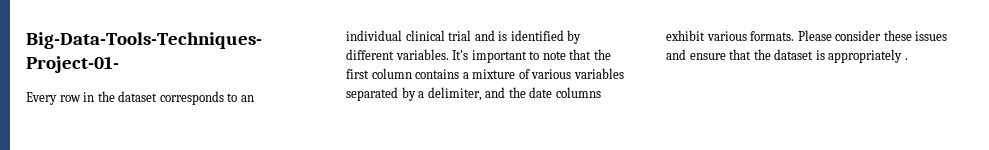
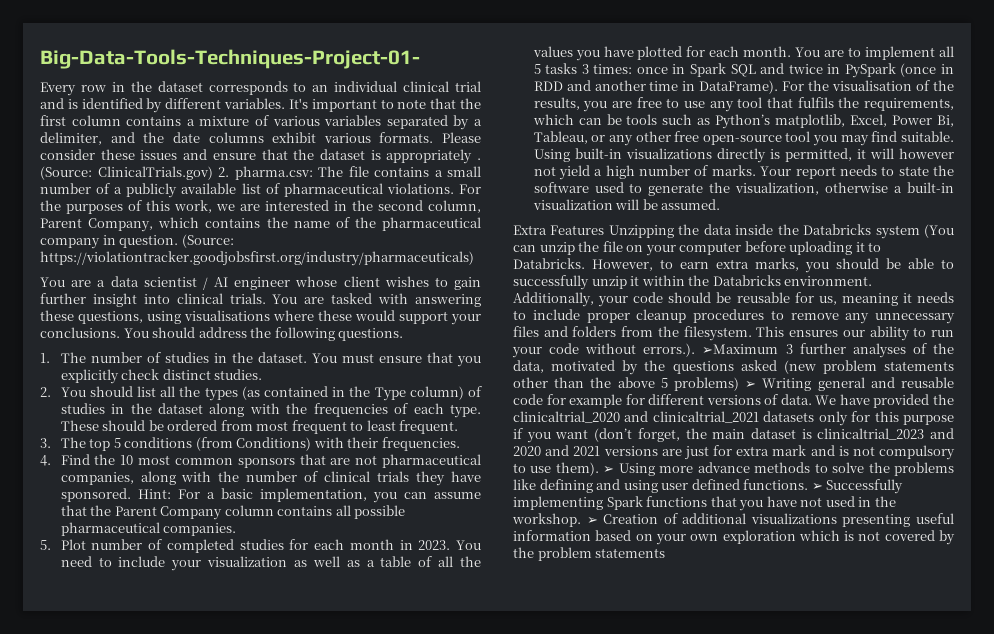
(908, 59) none -> [40,166,481,180] [40,183,481,198] [40,200,481,214] [40,217,481,232] [40,234,234,249] [40,251,474,266] [40,276,482,290] [40,293,482,307] [40,310,481,325] [40,327,404,341] [40,352,482,367] [60,369,263,384] [40,386,482,401] [60,403,481,418] [60,420,459,434] [40,437,460,451] [40,454,481,468] [60,471,482,486] [60,488,482,503] [60,505,406,520] [60,522,237,536] [40,539,481,553] [60,556,482,571] [532,46,954,61] [533,63,954,78] [533,80,954,94] [533,97,954,112] [532,114,954,129] [533,131,954,146] [533,148,954,163] [533,165,955,180] [533,182,954,196] [532,199,721,210] [513,224,954,239] [513,241,882,256] [513,258,954,273] [513,275,873,290] [513,292,955,307] [513,309,955,324] [513,326,955,341] [512,343,954,358] [513,360,954,375] [513,377,954,391] [513,394,954,408] [513,411,954,426] [513,428,954,443] [513,445,955,460] [513,462,954,476] [513,479,904,494] [513,496,896,511] [512,513,954,527] [513,530,955,545] [513,547,666,561] (Source: ClinicalTrials.gov) 2. pharma.csv: The file contains a small number of a publicly available list of pharmaceutical violations. For the purposes of this work, we are interested in the second column, Parent Company, which contains the name of the pharmaceutical company in question. (Source: https://violationtracker.goodjobsfirst.org/industry/pharmaceuticals) // You are a data scientist / AI engineer whose client wishes to gain further insight into clinical trials. You are tasked with answering these questions, using visualisations where these would support your conclusions. You should address the following questions. // 1. The number of studies in the dataset. You must ensure that you explicitly check distinct studies. // 2. You should list all the types (as contained in the Type column) of studies in the dataset along with the frequencies of each type. These should be ordered from most frequent to least frequent. // 3. The top 5 conditions (from Conditions) with their frequencies. // 4. Find the 10 most common sponsors that are not pharmaceutical companies, along with the number of clinical trials they have sponsored. Hint: For a basic implementation, you can assume that the Parent Company column contains all possible pharmaceutical companies. // 5. Plot number of completed studies for each month in 2023. You need to include your visualization as well as a table of all the values you have plotted for each month. You are to implement all 5 tasks 3 times: once in Spark SQL and twice in PySpark (once in RDD and another time in DataFrame). For the visualisation of the results, you are free to use any tool that fulfils the requirements, which can be tools such as Python’s matplotlib, Excel, Power Bi, Tableau, or any other free open-source tool you may find suitable. Using built-in visualizations directly is permitted, it will however not yield a high number of marks. Your report needs to state the software used to generate the visualization, otherwise a built-in visualization will be assumed. // Extra Features Unzipping the data inside the Databricks system (You can unzip the file on your computer before uploading it to Databricks. However, to earn extra marks, you should be able to successfully unzip it within the Databricks environment. Additionally, your code should be reusable for us, meaning it needs to include proper cleanup procedures to remove any unnecessary files and folders from the filesystem. This ensures our ability to run your code without errors.). ➢Maximum 3 further analyses of the data, motivated by the questions asked (new problem statements other than the above 5 problems) ➢ Writing general and reusable code for example for different versions of data. We have provided the clinicaltrial_2020 and clinicaltrial_2021 datasets only for this purpose if you want (don’t forget, the main dataset is clinicaltrial_2023 and 2020 and 2021 versions are just for extra mark and is not compulsory to use them). ➢ Using more advance methods to solve the problems like defining and using user defined functions. ➢ Successfully implementing Spark functions that you have not used in the workshop. ➢ Creation of additional visualizations presenting useful information based on your own exploration which is not covered by the problem statements

